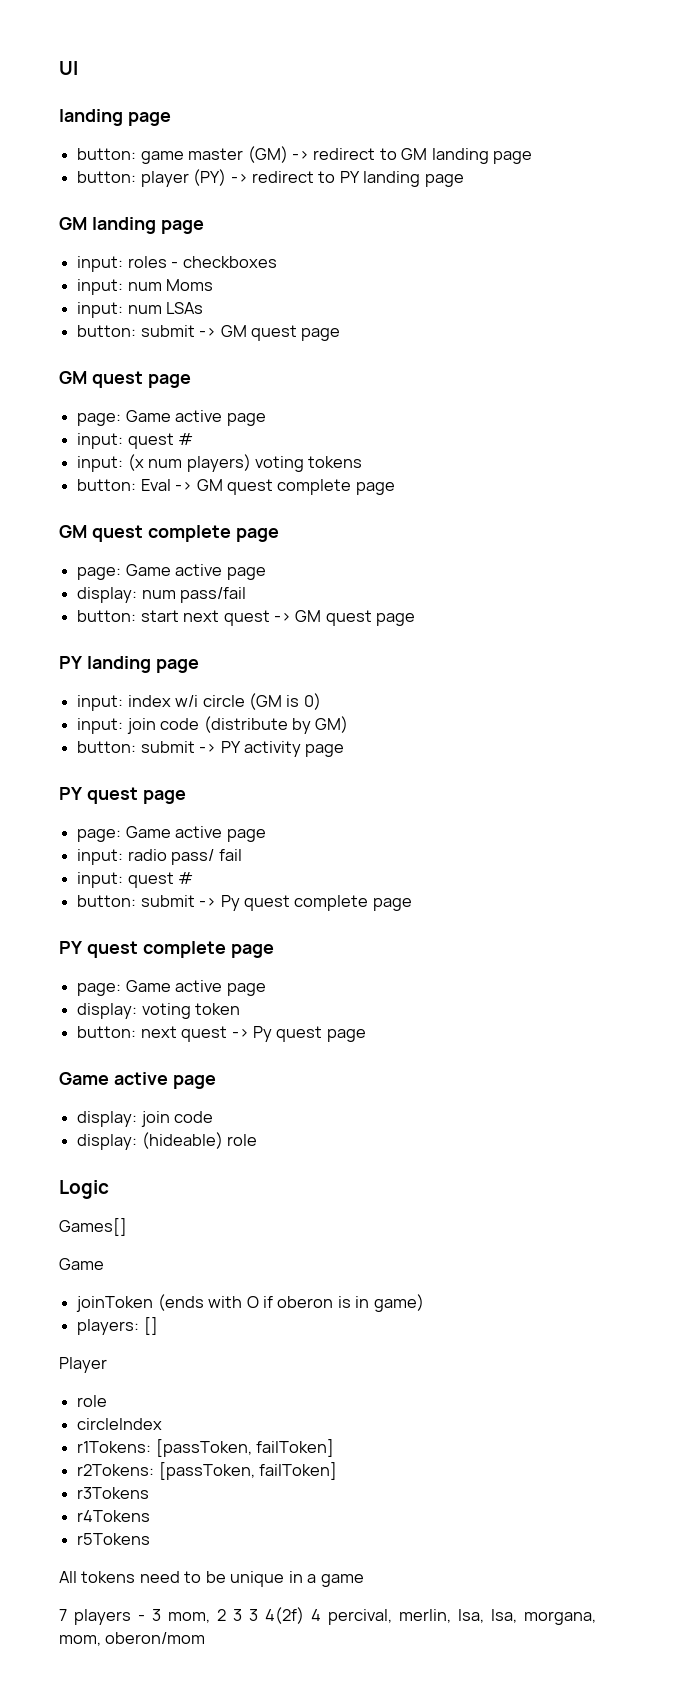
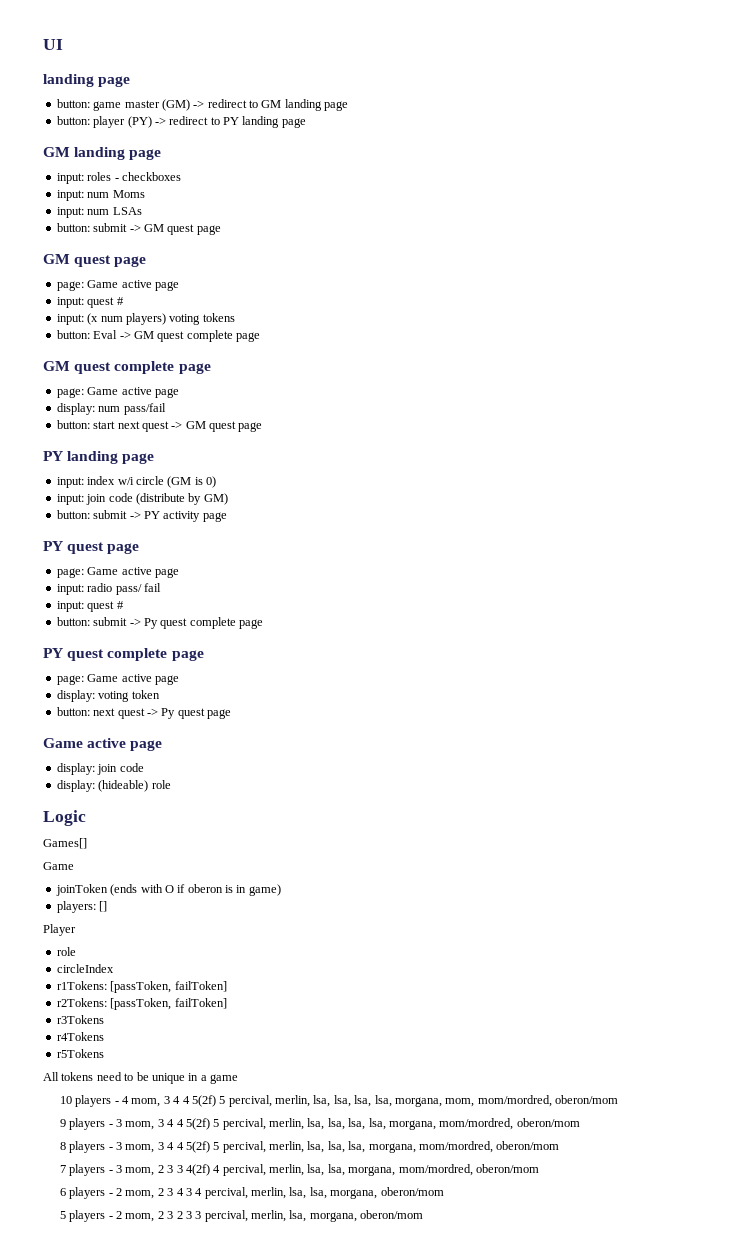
(364, 1580) none -> [59,1095,619,1107] [59,1118,580,1130] [59,1141,560,1153] // 10 players - 4 mom, 3 4 4 5(2f) 5 percival, merlin, lsa, lsa, lsa, lsa, morgana, mom, mom/mordred, oberon/mom // 9 players - 3 mom, 3 4 4 5(2f) 5 percival, merlin, lsa, lsa, lsa, lsa, morgana, mom/mordred, oberon/mom // 8 players - 3 mom, 3 4 4 5(2f) 5 percival, merlin, lsa, lsa, lsa, morgana, mom/mordred, oberon/mom
[59,1635,101,1646] mom, -> [398,1164,539,1176] [59,1187,444,1199] [59,1210,357,1222] mom/mordred, oberon/mom // 6 players - 2 mom, 2 3 4 3 4 percival, merlin, lsa, lsa, morgana, oberon/mom // 5 players - 2 mom, 2 3 2 3 3 percival, merlin, lsa, morgana,

